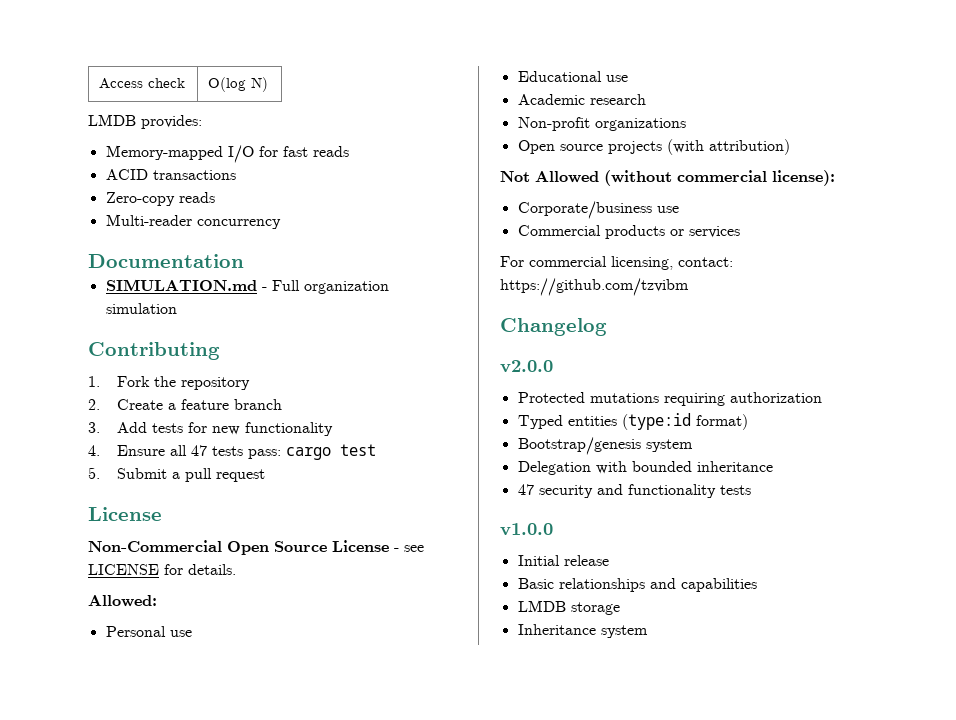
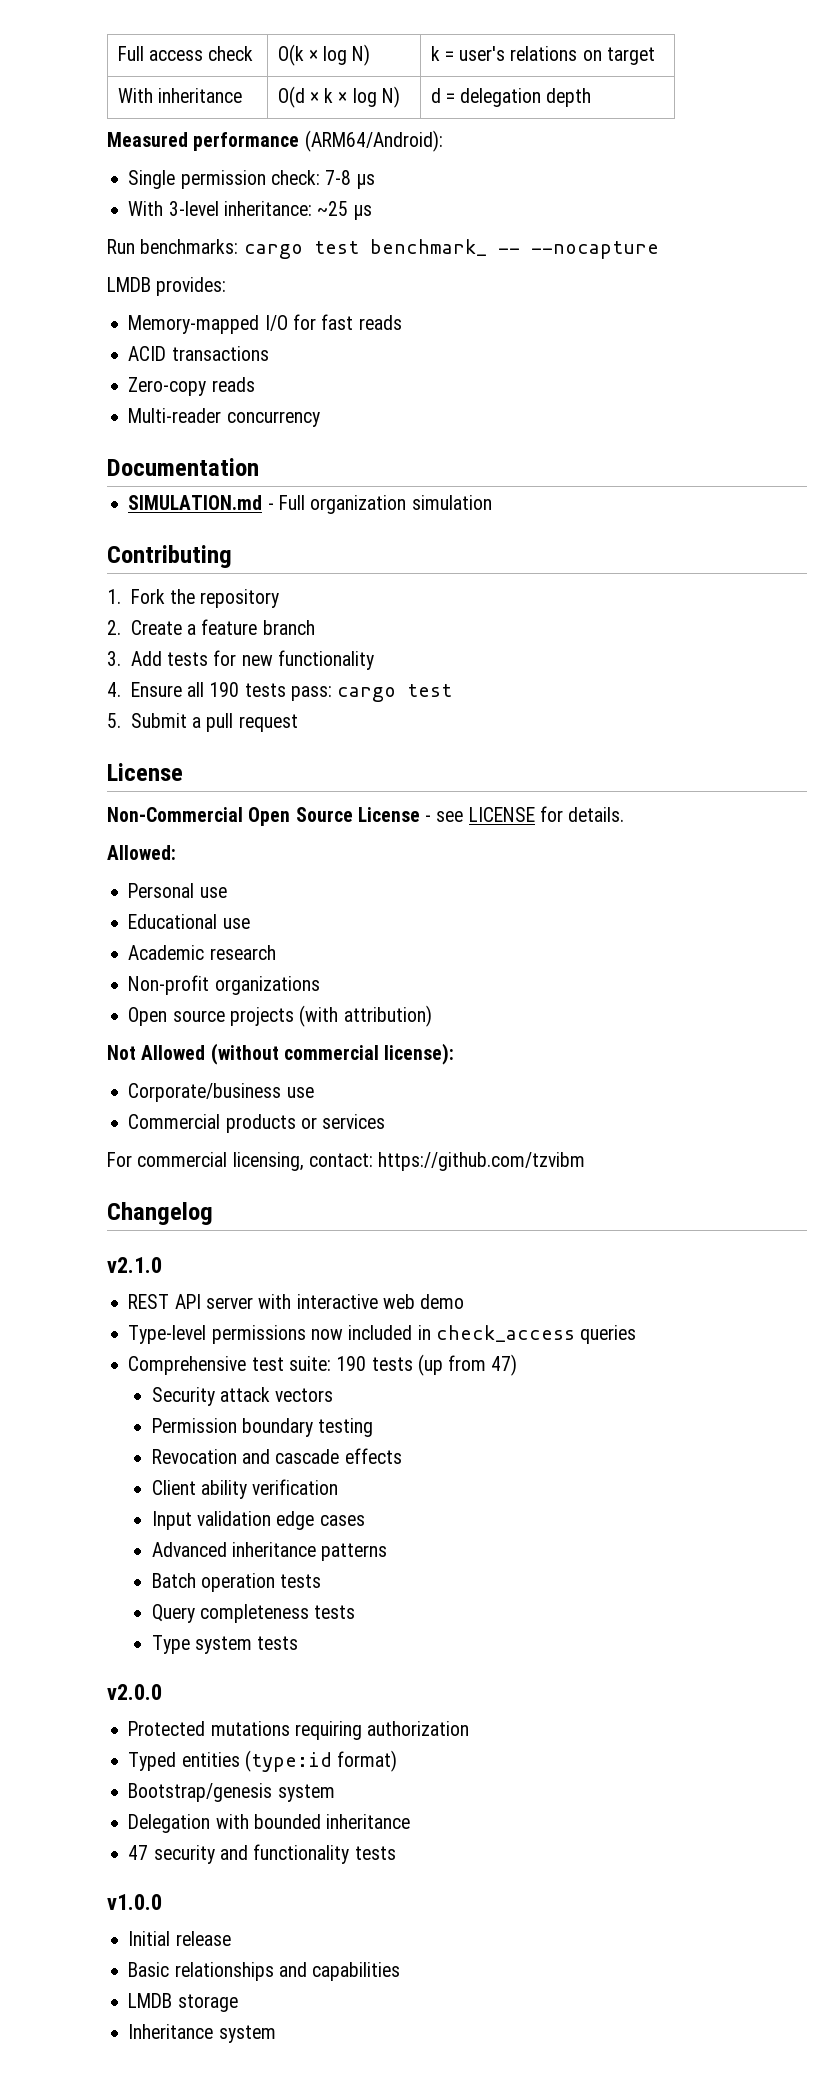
[99,78,144,89] Access -> [117,46,203,61] Full access
[208,77,269,92] O(log N) -> [277,44,371,66] [430,46,655,65] [117,88,242,103] [277,86,400,108] [430,88,592,107] [107,130,443,152] [128,170,375,189] [128,201,372,220] [107,239,659,259] O(k × log N) | k = user's relations on target // With inheritance | O(d × k × log N) | d = delegation depth // Measured performance (ARM64/Android): // Single permission check: 7-8 μs // With 3-level inheritance: ~25 μs // Run benchmarks: cargo test benchmark_ -- --nocapture
[190,445,207,456] 47 -> [209,682,240,697] 190
(607, 327) none -> [107,1257,162,1273] [128,1294,465,1309] [128,1325,637,1344] [128,1354,518,1376] [151,1387,334,1406] [151,1418,374,1437] [151,1448,402,1464] [151,1479,339,1499] [151,1511,365,1530] [151,1542,388,1561] [151,1573,322,1592] [151,1604,356,1623] [151,1635,299,1654] // v2.1.0 // REST API server with interactive web demo // Type-level permissions now included in check_access queries // Comprehensive test suite: 190 tests (up from 47) // Security attack vectors // Permission boundary testing // Revocation and cascade effects // Client ability verification // Input validation edge cases // Advanced inheritance patterns // Batch operation tests // Query completeness tests // Type system tests

